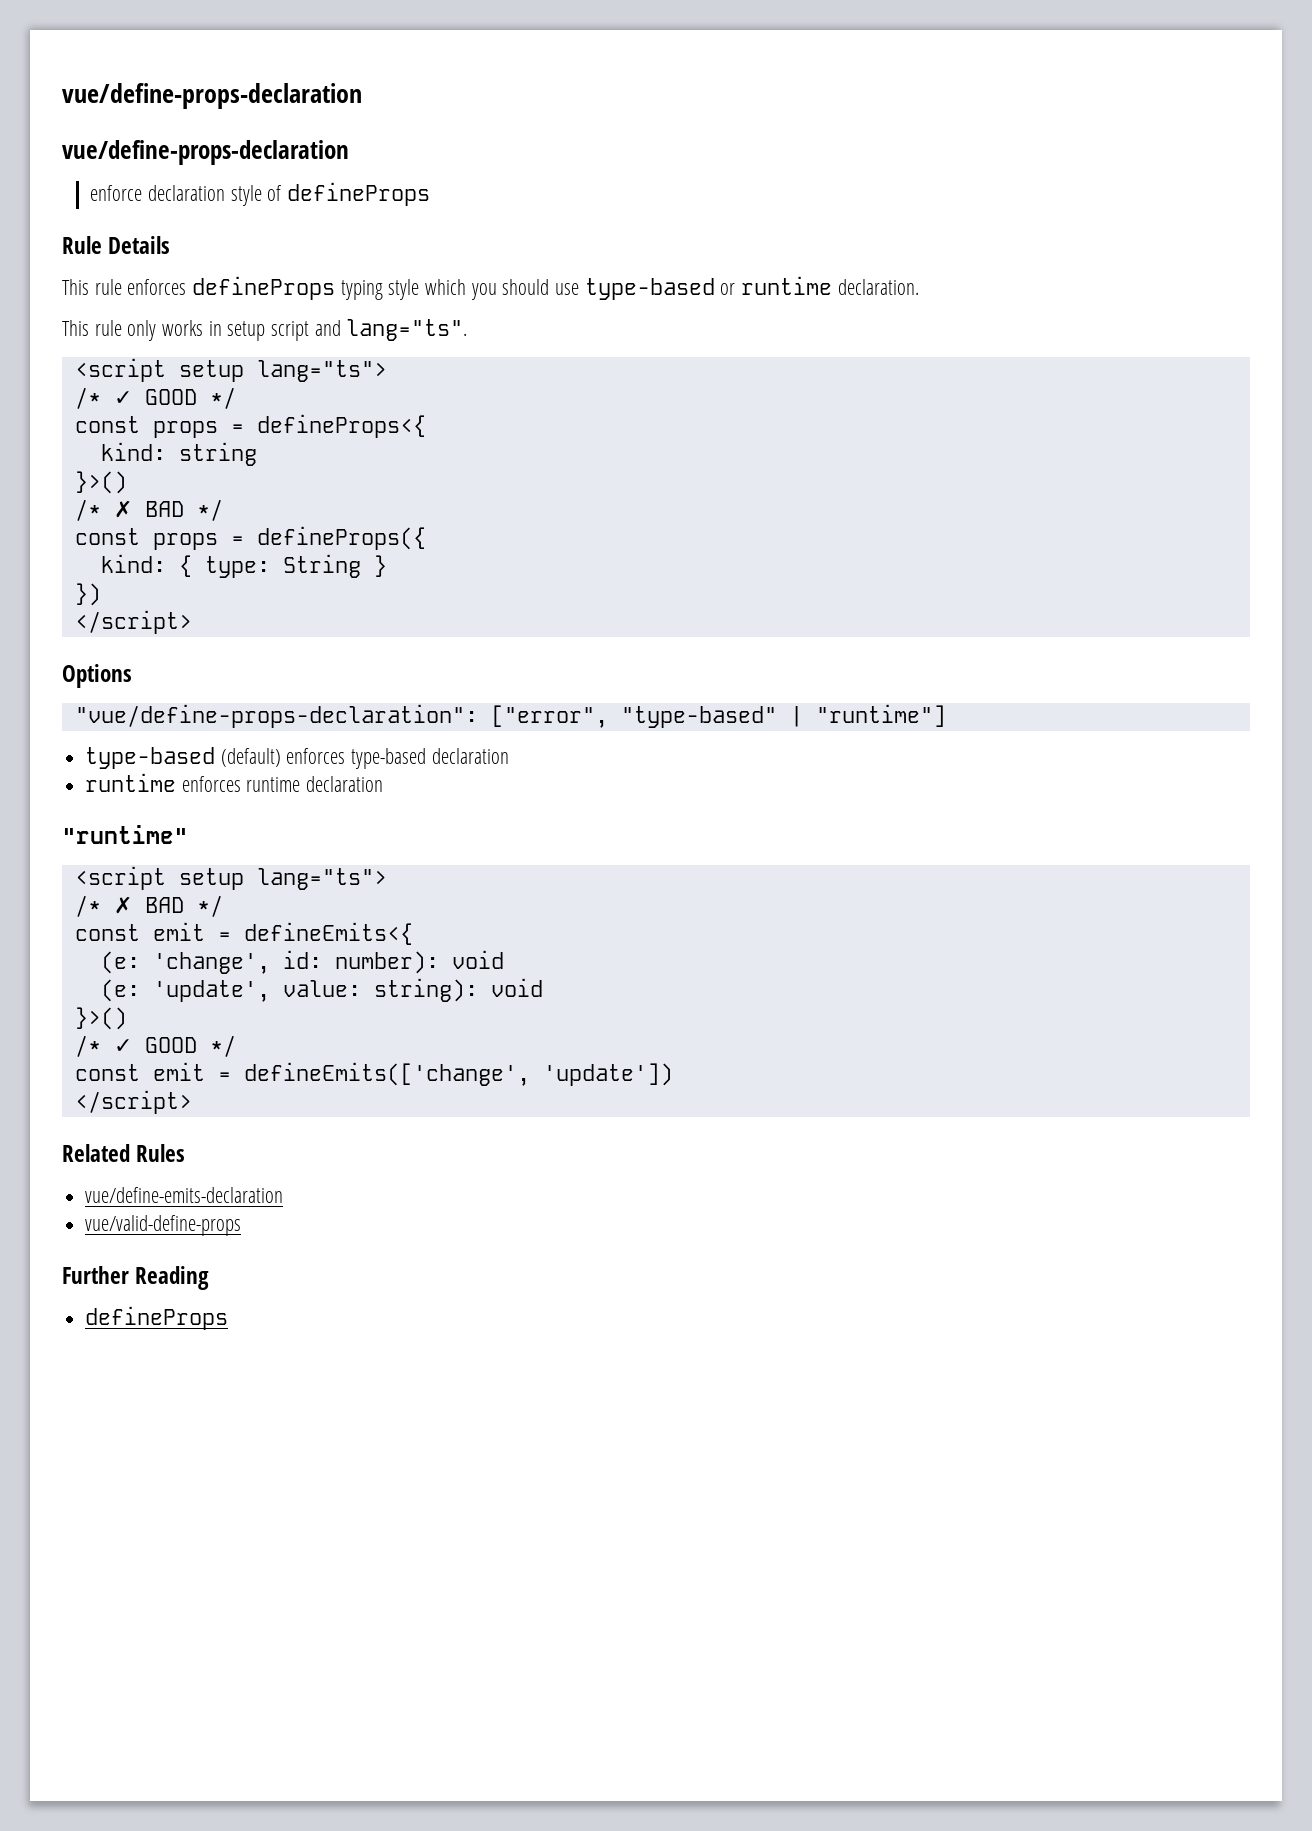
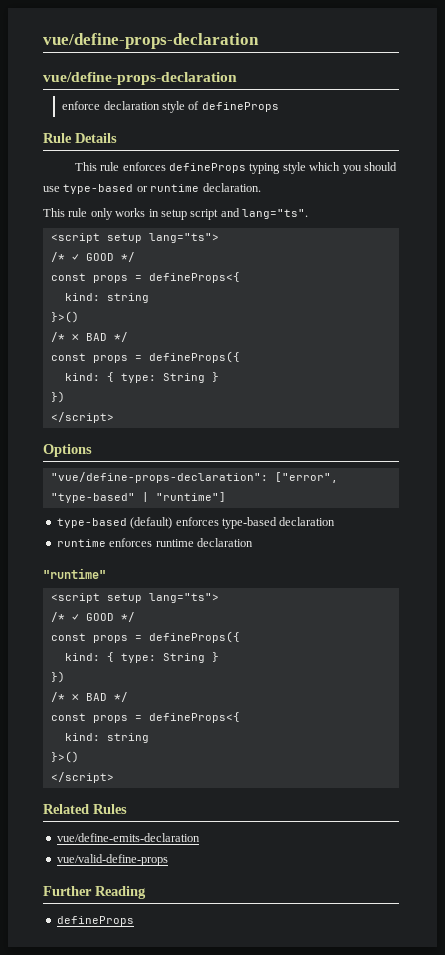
[74,895,223,917] [74,922,413,945] [100,950,504,974] [100,978,543,1002] [74,1007,127,1030] [74,1035,236,1057] [74,1062,673,1086] // /* ✗ BAD */ // const emit = defineEmits<{ // (e: 'change', id: number): void // (e: 'update', value: string): void // }>() // /* ✓ GOOD */ // const emit = defineEmits(['change', 'update']) -> [50,612,135,622] [50,631,240,643] [64,652,219,663] [50,671,65,683] [50,692,128,702] [50,712,240,723] [64,733,149,743] [50,751,79,763] // /* ✓ GOOD */ // const props = defineProps({ // kind: { type: String } // }) // /* ✗ BAD */ // const props = defineProps<{ // kind: string // }>()

